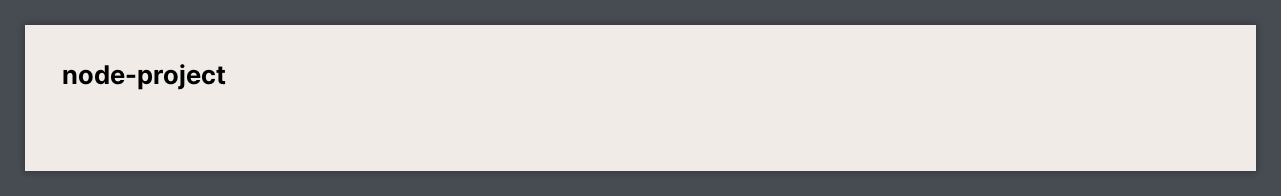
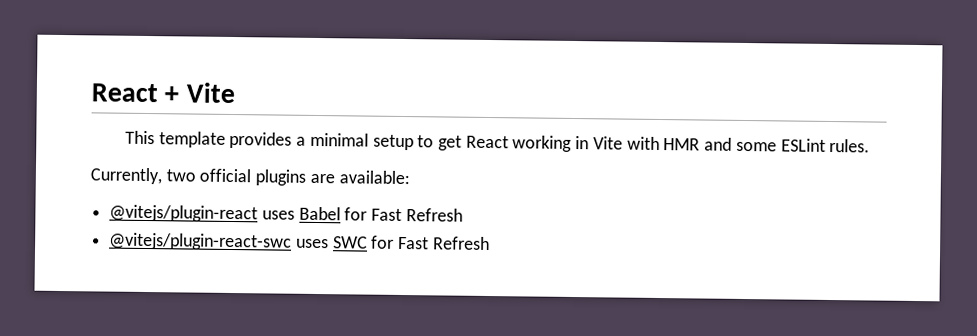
[62,64,226,90] node-project -> [91,82,235,104] [124,130,871,153] [90,167,410,186] [109,204,463,223] [109,232,490,251] React + Vite // This template provides a minimal setup to get React working in Vite with HMR and some ESLint rules. // Currently, two official plugins are available: // @vitejs/plugin-react uses Babel for Fast Refresh // @vitejs/plugin-react-swc uses SWC for Fast Refresh

